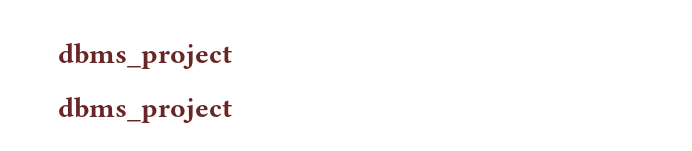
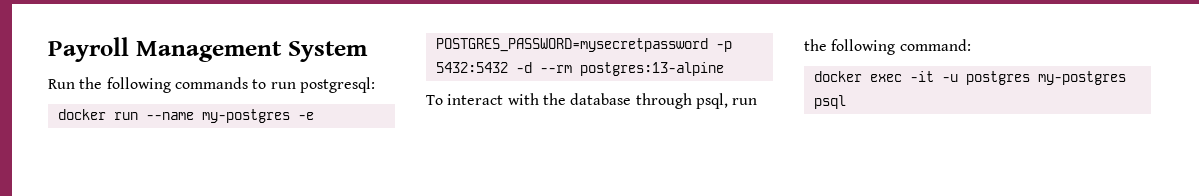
[58,43,232,69] [58,97,232,123] dbms_project // dbms_project -> [48,37,368,62] [48,77,375,93] [57,109,314,123] [435,38,732,52] [435,62,724,76] [426,93,758,109] [804,39,971,55] [813,71,1126,85] [813,95,846,109] Payroll Management System // Run the following commands to run postgresql: // docker run --name my-postgres -e POSTGRES_PASSWORD=mysecretpassword -p 5432:5432 -d --rm postgres:13-alpine // To interact with the database through psql, run the following command: // docker exec -it -u postgres my-postgres psql

